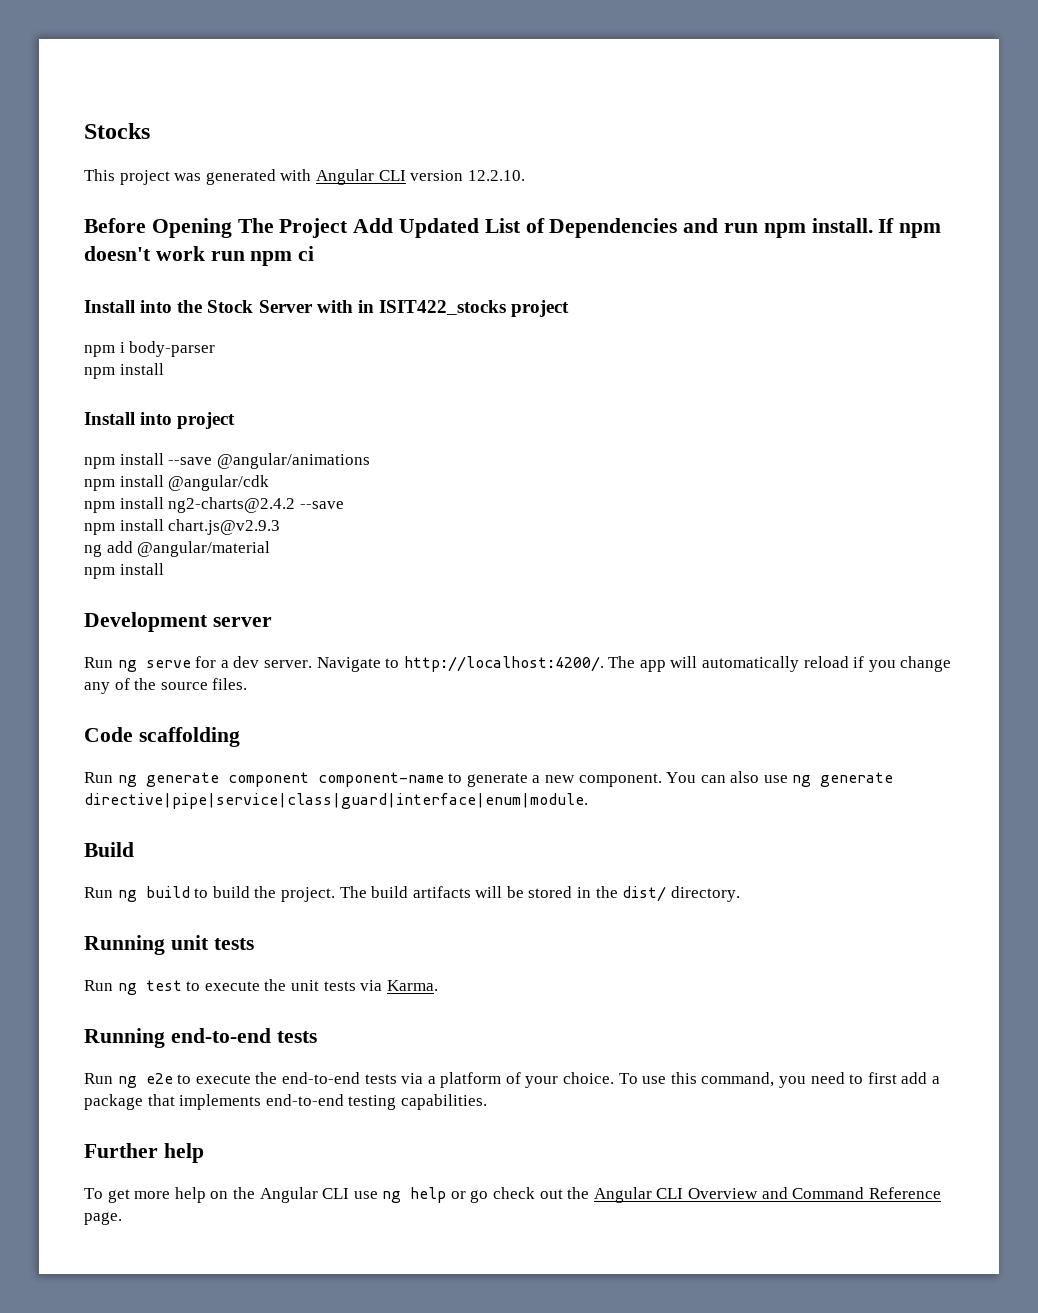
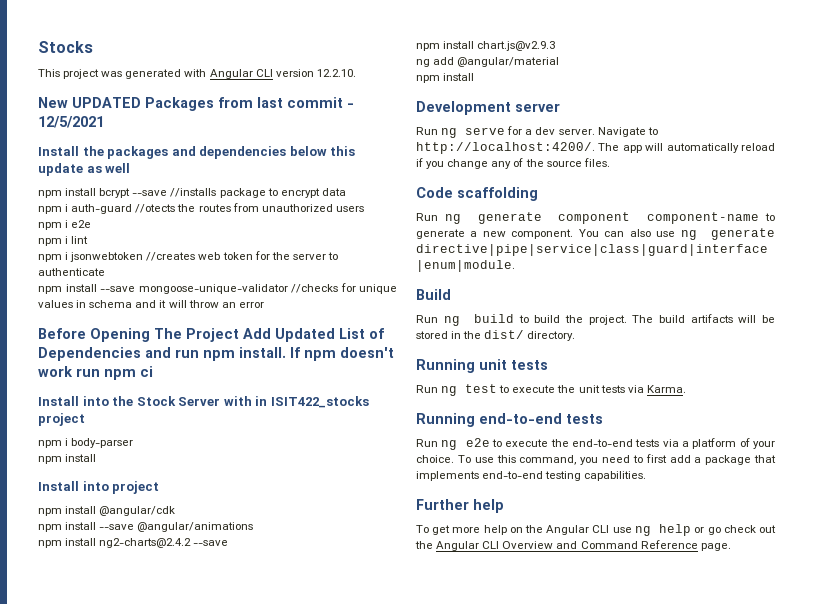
(525, 175) none -> [38,97,354,111] [38,116,104,128] [38,146,356,159] [38,163,131,176] [38,188,346,198] [38,203,364,214] [38,220,92,230] [38,236,89,246] [38,251,338,262] [38,268,105,276] [38,283,397,294] [38,300,264,308] // New UPDATED Packages from last commit - 12/5/2021 // Install the packages and dependencies below this update as well // npm install bcrypt --save //installs package to encrypt data // npm i auth-guard //otects the routes from unauthorized users // npm i e2e // npm i lint // npm i jsonwebtoken //creates web token for the server to authenticate // npm install --save mongoose-unique-validator //checks for unique values in schema and it will throw an error
[168,453,370,469] [84,475,270,491] --save @angular/animations // npm install @angular/cdk -> [99,506,176,516] [38,522,254,532] @angular/cdk // npm install --save @angular/animations

